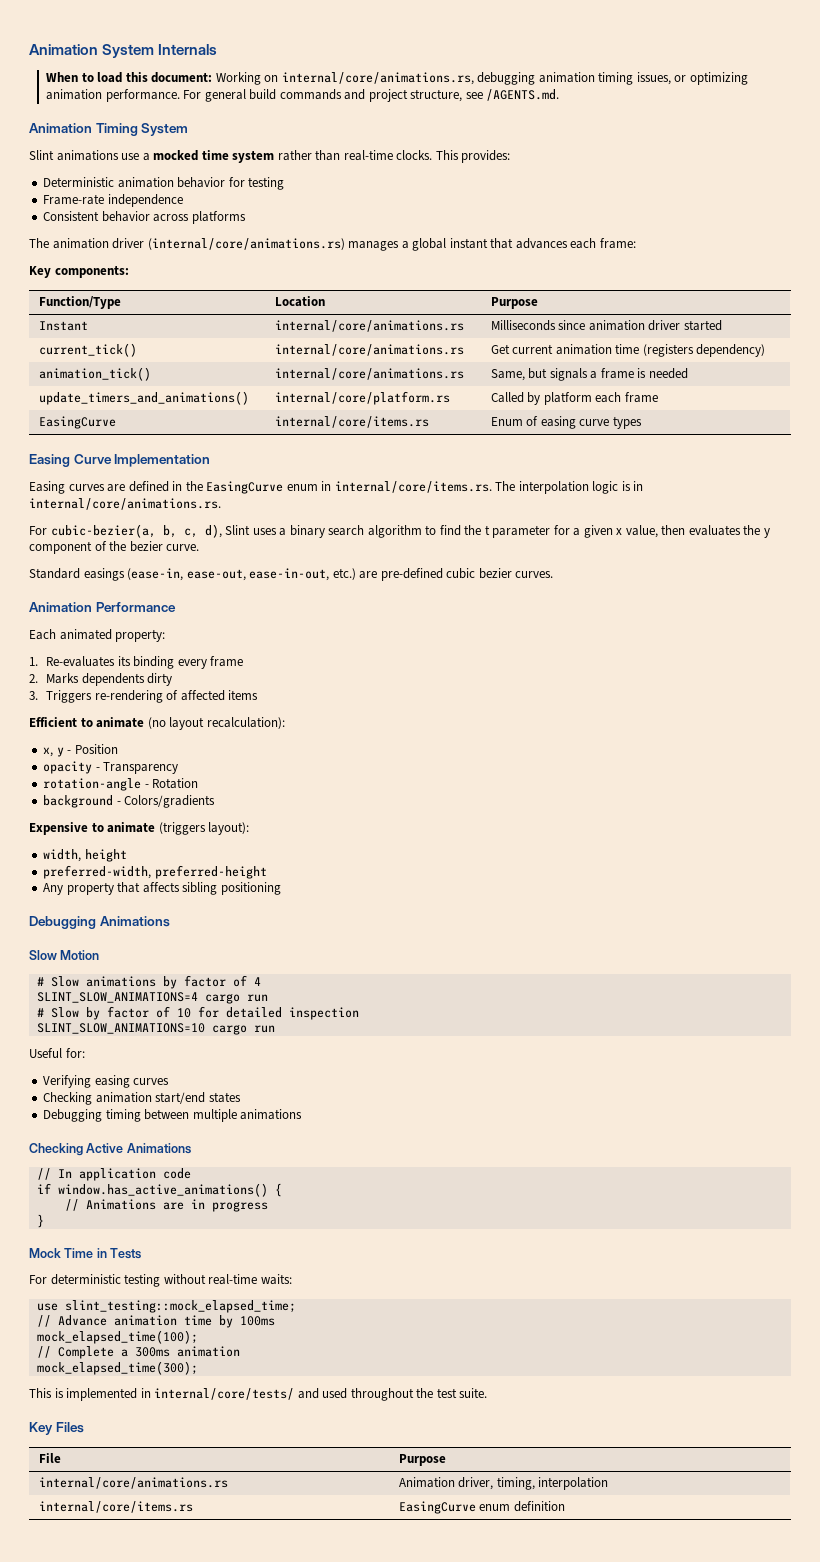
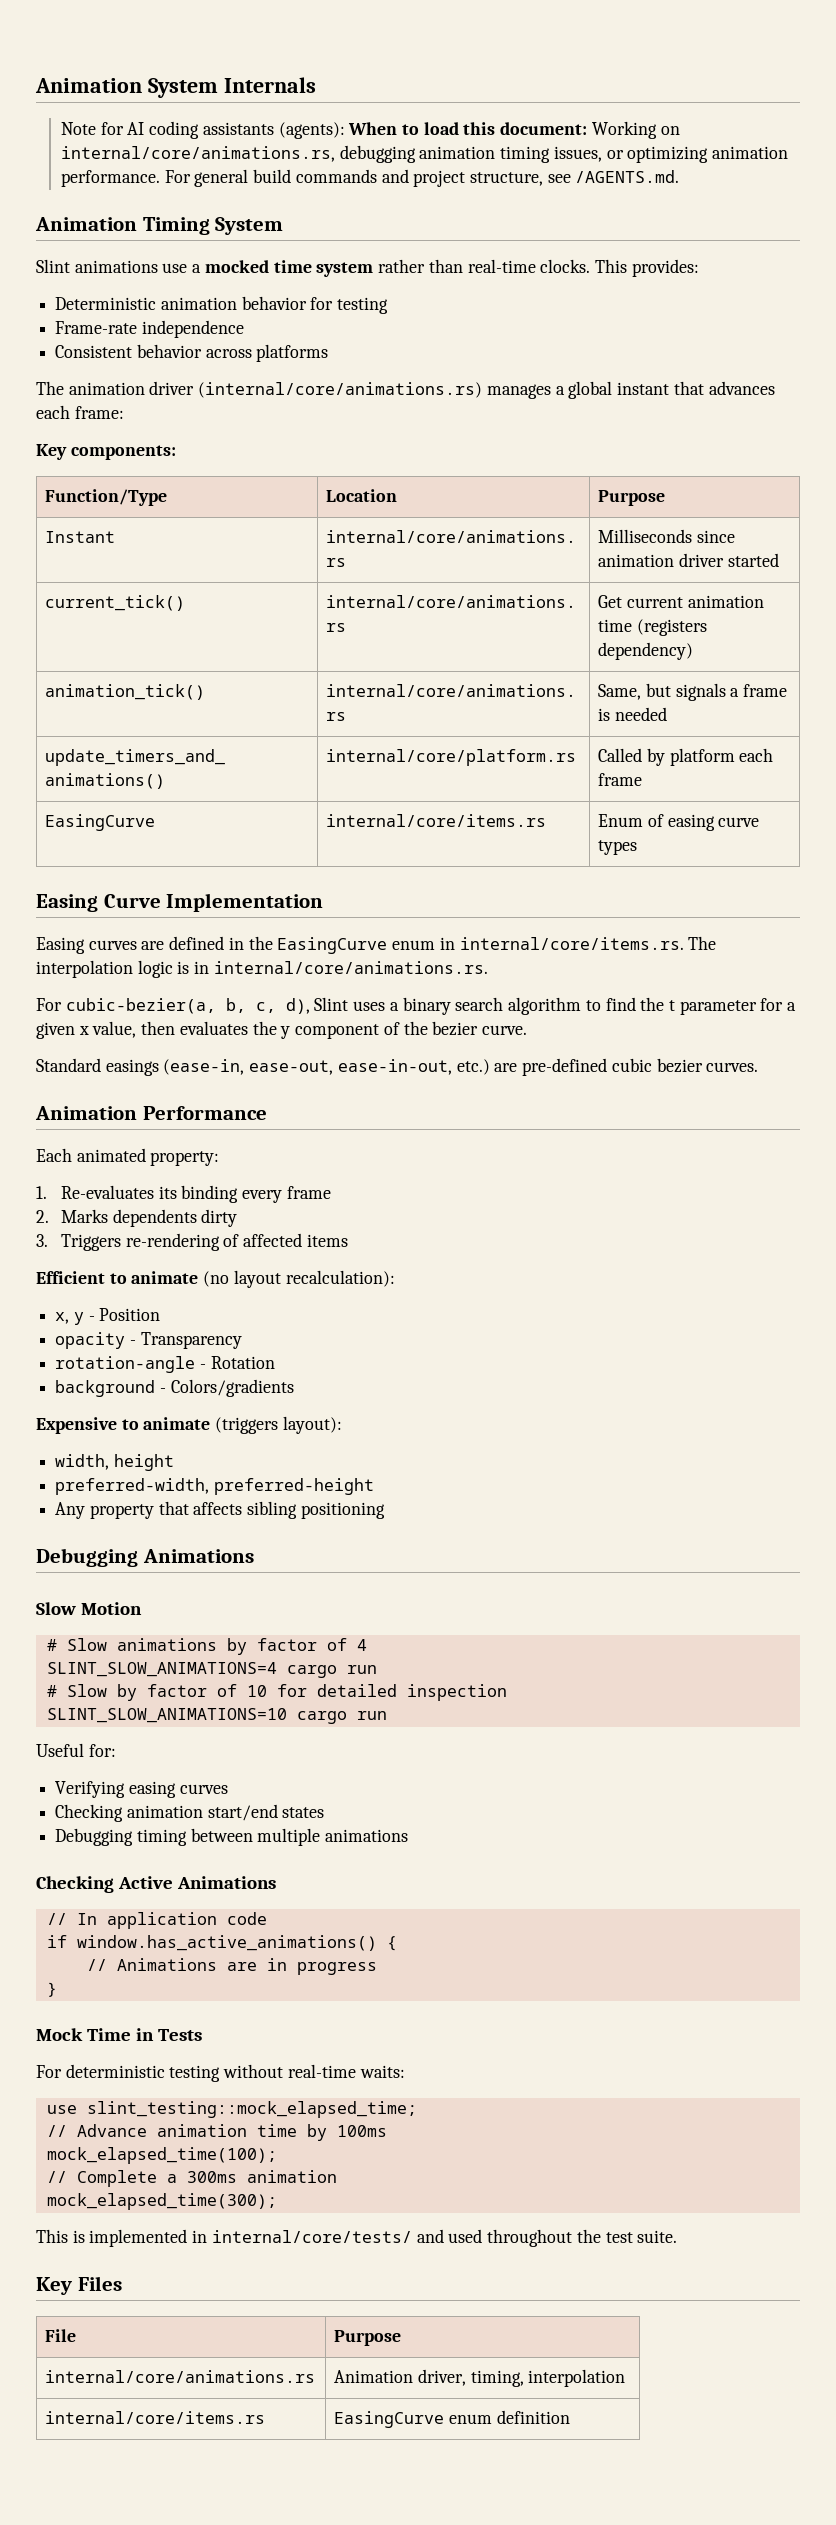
(218, 49) none -> [60,121,345,139] Note for AI coding assistants (agents):

